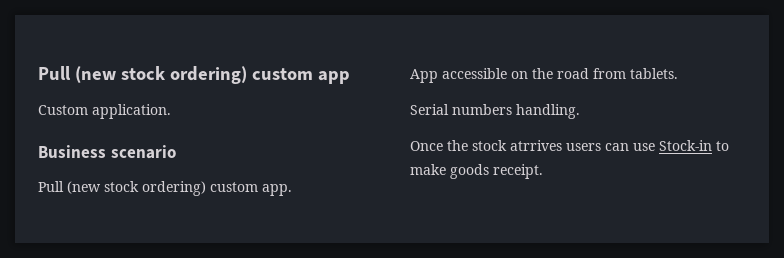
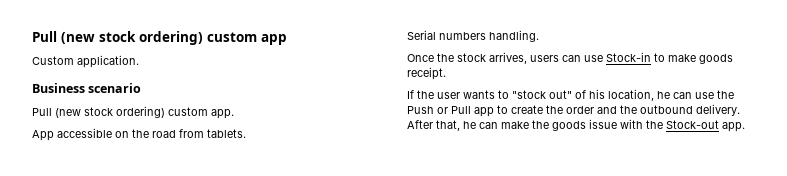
[510,140,562,151] atrrives -> [489,52,527,64] arrives,
(543, 171) none -> [407,89,734,101] [407,104,740,117] [407,119,745,132] // If the user wants to "stock out" of his location, he can use the Push or Pull app to create the order and the outbound delivery. After that, he can make the goods issue with the Stock-out app.

